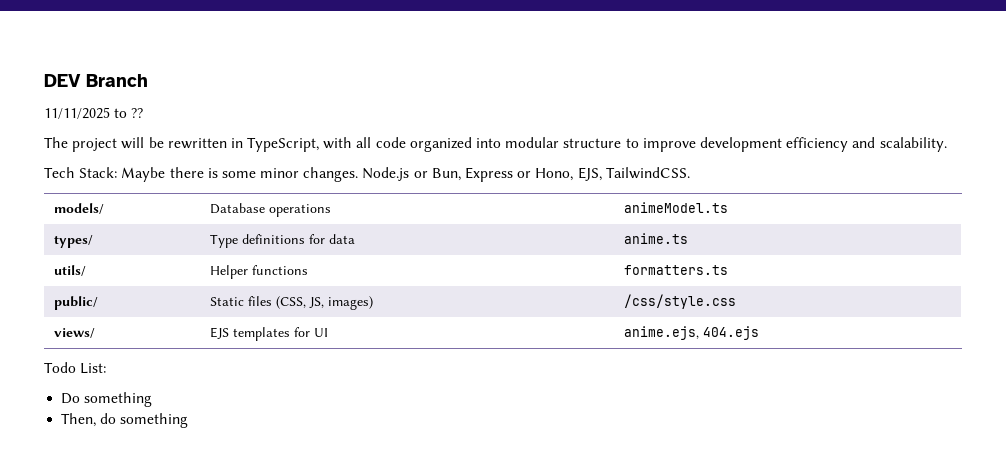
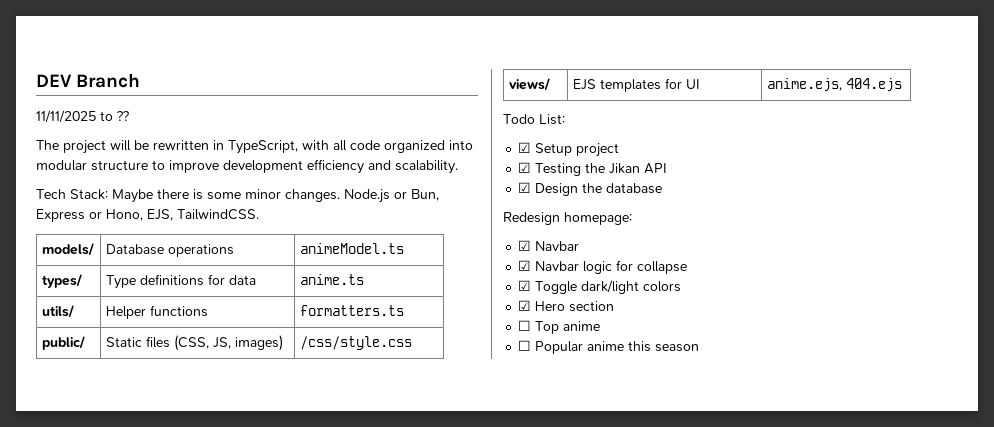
[61,392,153,407] [61,413,189,428] Do something // Then, do something -> [518,142,620,157] [518,162,668,176] [518,182,663,196] [503,212,632,225] [518,240,580,251] [518,260,688,274] [518,280,682,294] [518,300,615,312] [518,320,601,334] [518,340,700,354] ☑ Setup project // ☑ Testing the Jikan API // ☑ Design the database // Redesign homepage: // ☑ Navbar // ☑ Navbar logic for collapse // ☑ Toggle dark/light colors // ☑ Hero section // ☐ Top anime // ☐ Popular anime this season

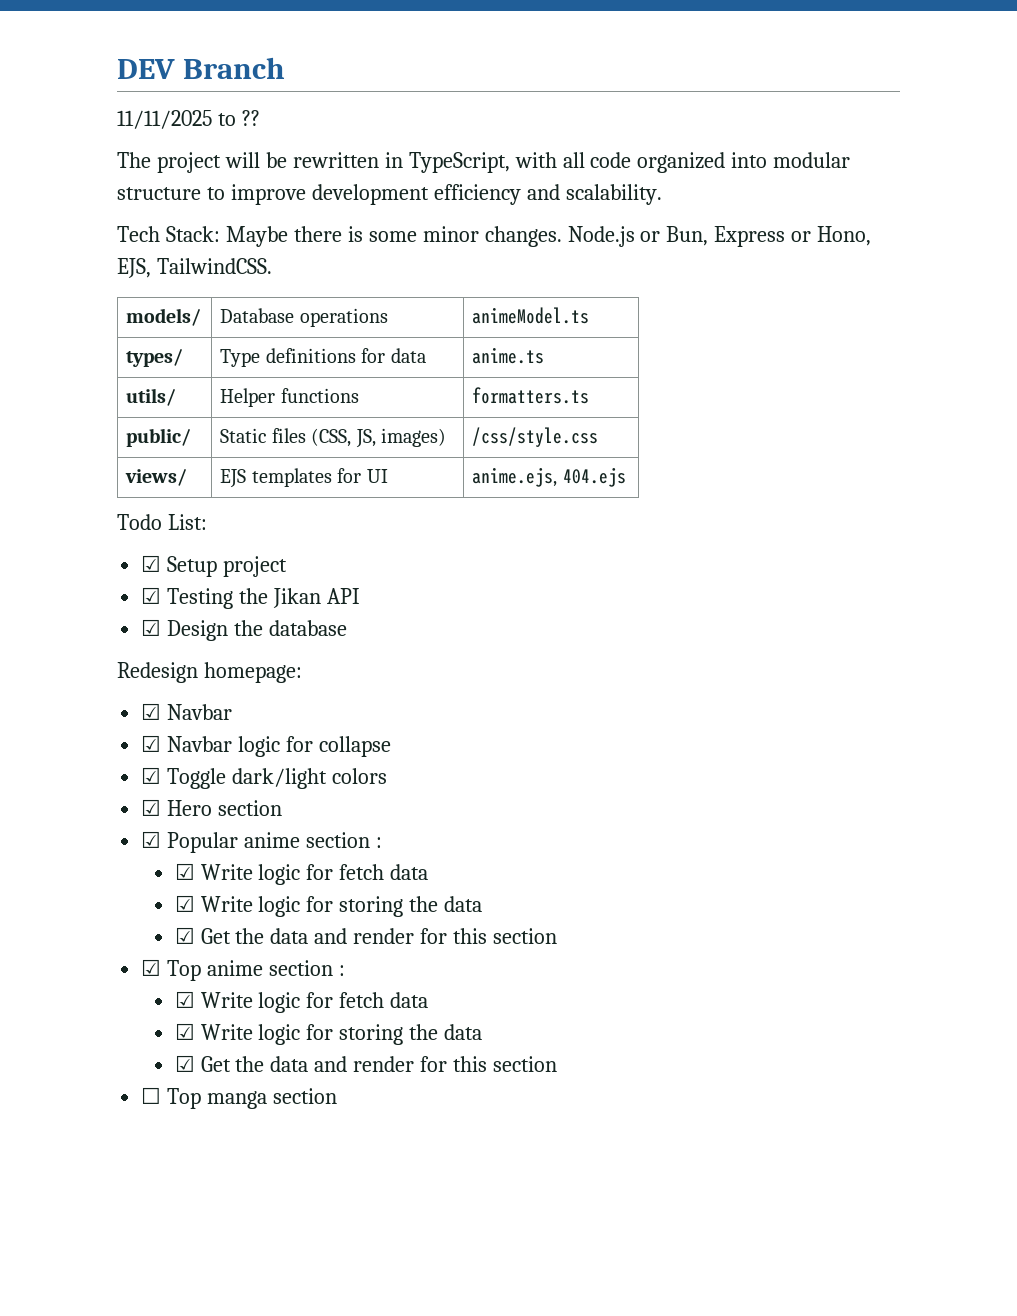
[518,320,601,334] [518,340,700,354] ☐ Top anime // ☐ Popular anime this season -> [141,831,382,853] [174,863,429,885] [174,895,483,917] [174,927,558,944] [141,959,345,981] [174,991,429,1013] [174,1023,483,1045] [174,1055,558,1072] [141,1087,338,1109] ☑ Popular anime section : // ☑ Write logic for fetch data // ☑ Write logic for storing the data // ☑ Get the data and render for this section // ☑ Top anime section : // ☑ Write logic for fetch data // ☑ Write logic for storing the data // ☑ Get the data and render for this section // ☐ Top manga section

